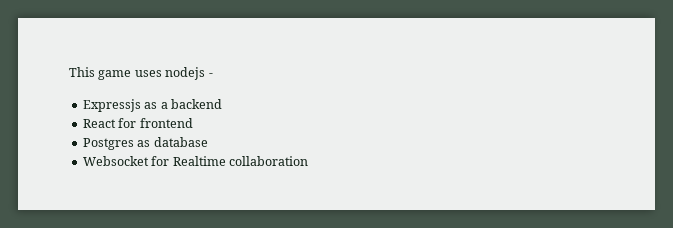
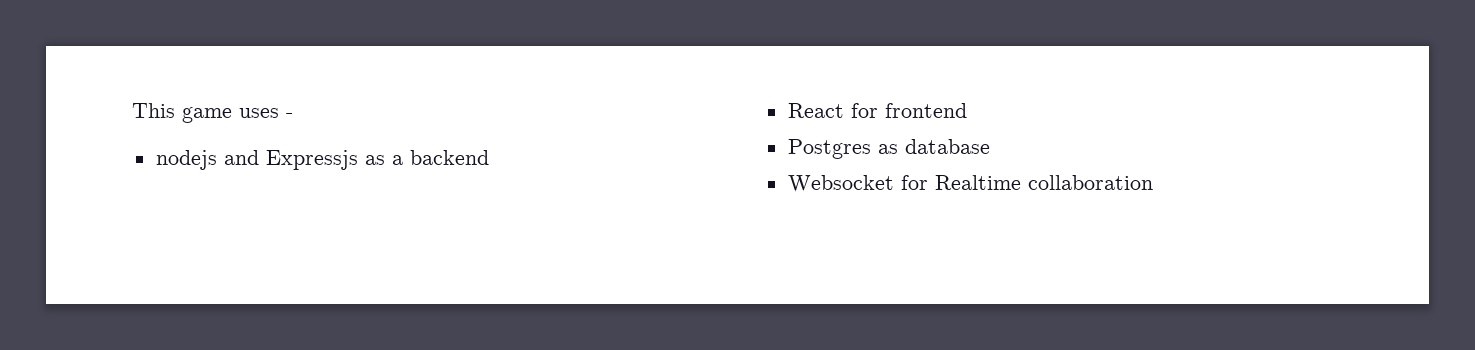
[165,67,206,80] nodejs -> (279, 113) none
(213, 75) none -> [155,150,259,170] nodejs and

